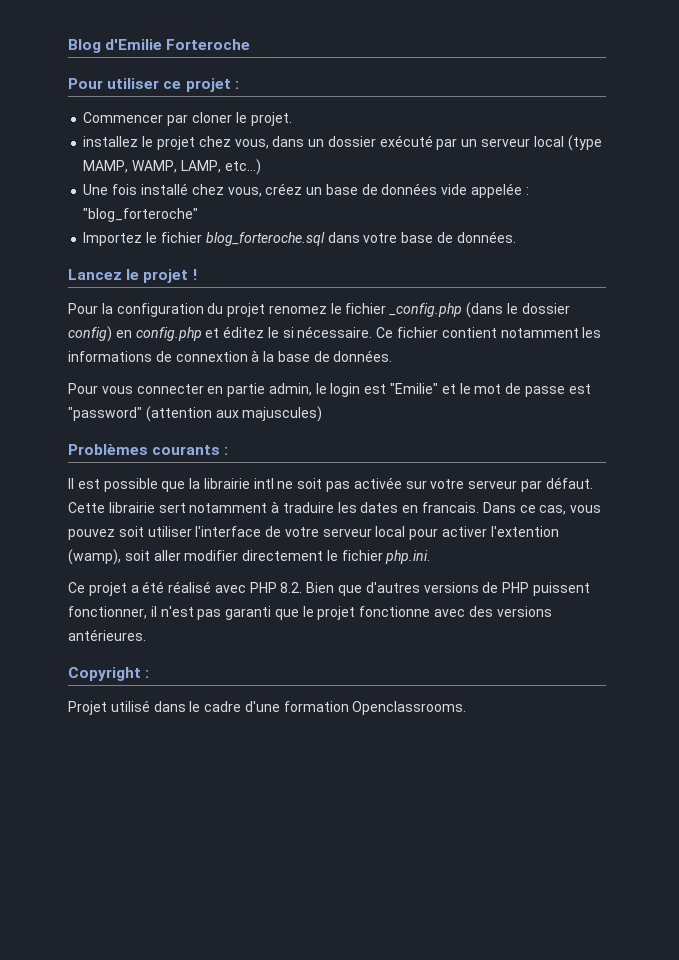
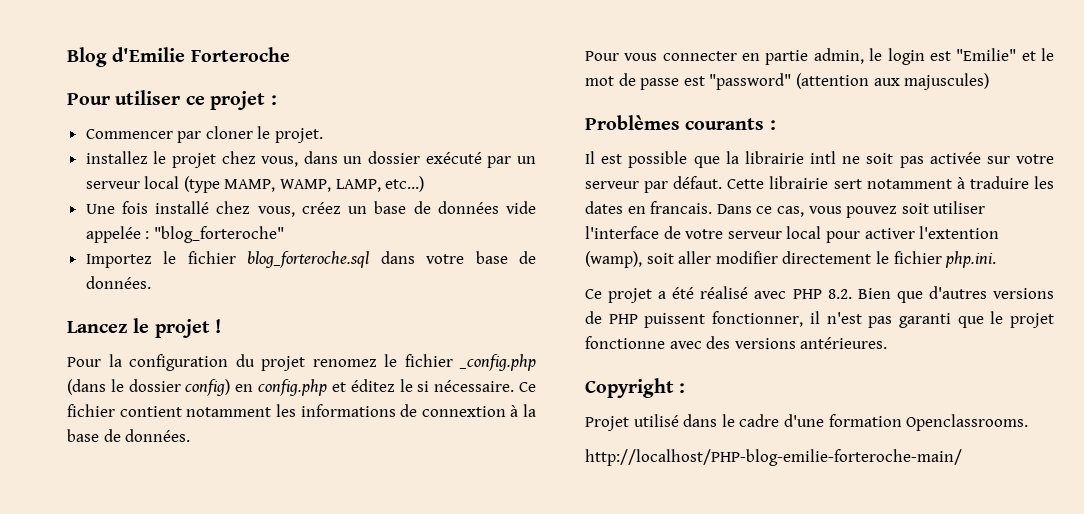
(467, 708) none -> [585,449,962,466] // http://localhost/PHP-blog-emilie-forteroche-main/

